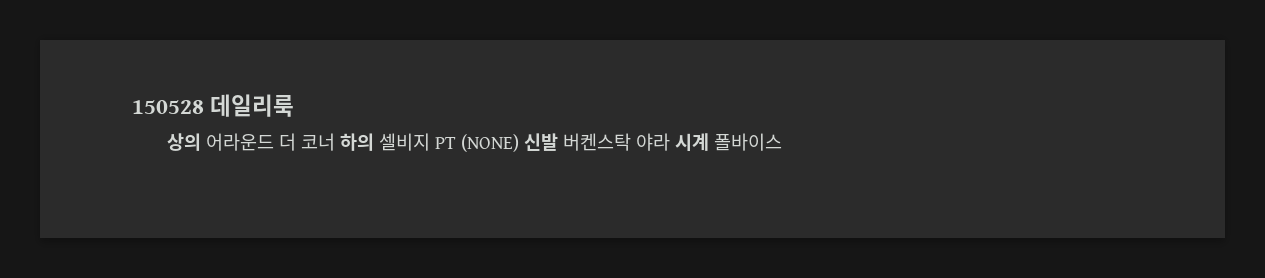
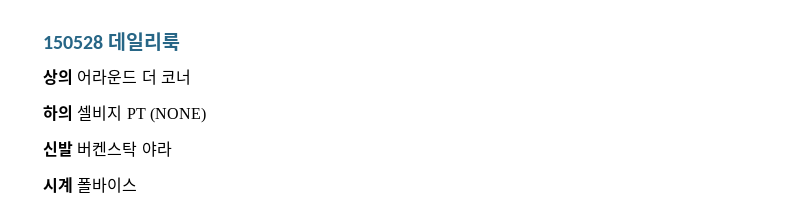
(335, 142) none -> (191, 77) //
(519, 143) none -> (206, 115) //
(670, 142) none -> (172, 149) //

